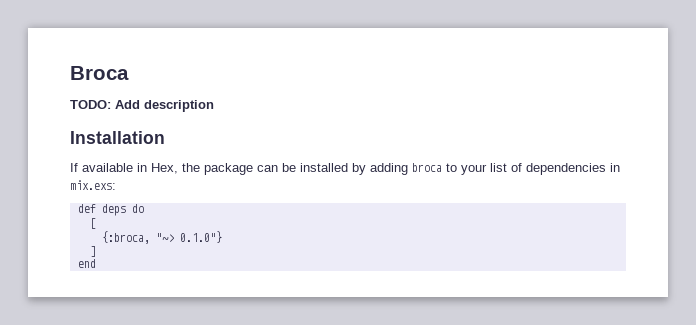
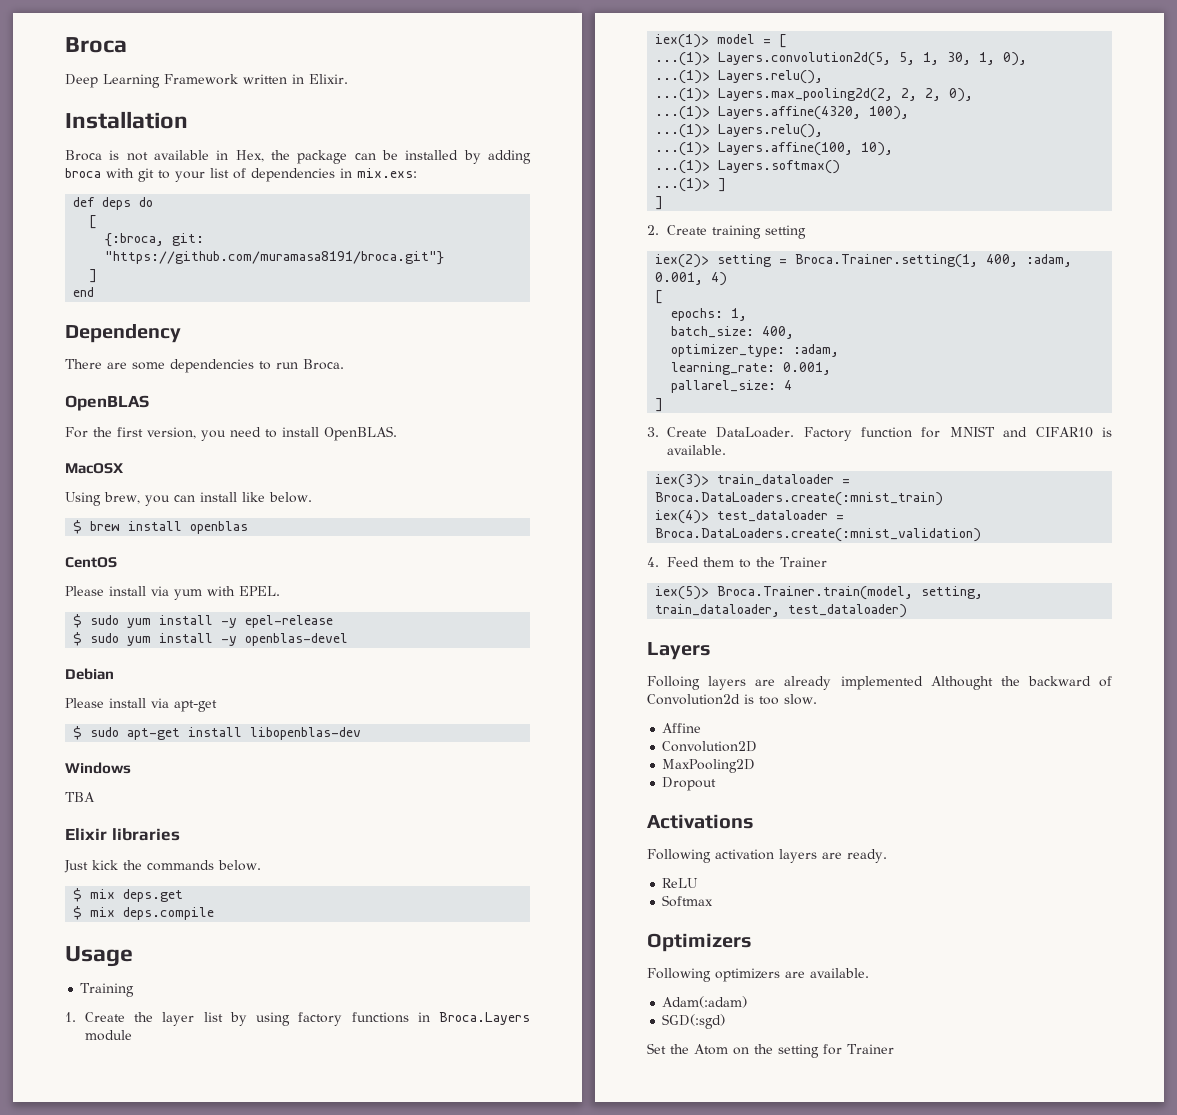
[70,100,214,112] [70,131,165,144] [70,163,78,172] TODO: Add description // Installation // If -> [65,74,348,88] [65,111,188,129] [65,150,148,161] Deep Learning Framework written in Elixir. // Installation // Broca is not
(442, 167) none -> [106,168,154,182] with git
[155,231,222,243] "~> 0.1.0"} -> [172,233,205,246] [105,251,445,265] git: "https://github.com/muramasa8191/broca.git"}
(96, 263) none -> [65,324,181,343] [65,359,344,373] [65,395,149,411] [65,426,397,441] [65,463,124,474] [65,492,312,506] [73,520,249,534] [65,557,117,568] [65,586,280,600] [73,614,334,628] [73,632,349,646] [65,668,114,680] [65,698,217,712] [73,726,362,740] [65,762,131,774] [65,792,95,802] [65,828,180,841] [64,860,261,873] [73,888,184,902] [73,906,215,920] [65,946,133,967] [80,983,135,997] [65,1012,530,1026] [84,1030,132,1041] [655,34,788,48] [655,52,1028,66] [655,70,824,84] [655,88,974,102] [655,106,910,120] [655,124,824,138] [655,142,894,156] [655,160,841,174] [655,178,727,192] [655,196,664,210] [647,225,806,239] [655,254,1073,268] [655,272,728,286] [655,290,664,304] [671,308,748,321] [671,326,795,339] [671,344,840,357] [671,362,832,375] [671,380,793,393] [655,398,664,412] [647,426,1112,441] [666,445,726,455] [655,474,851,488] [655,492,944,506] [655,510,845,524] [655,528,982,542] [647,557,827,568] [655,586,984,600] [655,604,908,618] [647,642,711,660] [647,676,1112,690] [647,694,817,705] [662,723,702,733] [662,741,758,752] [662,759,756,773] [662,777,717,791] [647,814,754,829] [647,849,887,863] [662,878,699,888] [662,895,714,907] [647,933,752,952] [647,968,869,982] [662,996,748,1008] [662,1014,726,1029] [647,1043,894,1058] // Dependency // There are some dependencies to run Broca. // OpenBLAS // For the first version, you need to install OpenBLAS. // MacOSX // Using brew, you can install like below. // $ brew install openblas // CentOS // Please install via yum with EPEL. // $ sudo yum install -y epel-release // $ sudo yum install -y openblas-devel // Debian // Please install via apt-get // $ sudo apt-get install libopenblas-dev // Windows // TBA // Elixir libraries // Just kick the commands below. // $ mix deps.get // $ mix deps.compile // Usage // Training // 1. Create the layer list by using factory functions in Broca.Layers module // iex(1)> model = [ // ...(1)> Layers.convolution2d(5, 5, 1, 30, 1, 0), // ...(1)> Layers.relu(), // ...(1)> Layers.max_pooling2d(2, 2, 2, 0), // ...(1)> Layers.affine(4320, 100), // ...(1)> Layers.relu(), // ...(1)> Layers.affine(100, 10), // ...(1)> Layers.softmax() // ...(1)> ] // ] // 2. Create training setting // iex(2)> setting = Broca.Trainer.setting(1, 400, :adam, 0.001, 4) // [ // epochs: 1, // batch_size: 400, // optimizer_type: :adam, // learning_rate: 0.001, // pallarel_size: 4 // ] // 3. Create DataLoader. Factory function for MNIST and CIFAR10 is available. // iex(3)> train_dataloader = Broca.DataLoaders.create(:mnist_train) // iex(4)> test_dataloader = Broca.DataLoaders.create(:mnist_validation) // 4. Feed them to the Trainer // iex(5)> Broca.Trainer.train(model, setting, train_dataloader, test_dataloader) // Layers // Folloing layers are already implemented Althought the backward of Convolution2d is too slow. // Affine // Convolution2D // MaxPooling2D // Dropout // Activations // Following activation layers are ready. // ReLU // Softmax // Optimizers // Following optimizers are available. // Adam(:adam) // SGD(:sgd) // Set the Atom on the setting for Trainer

